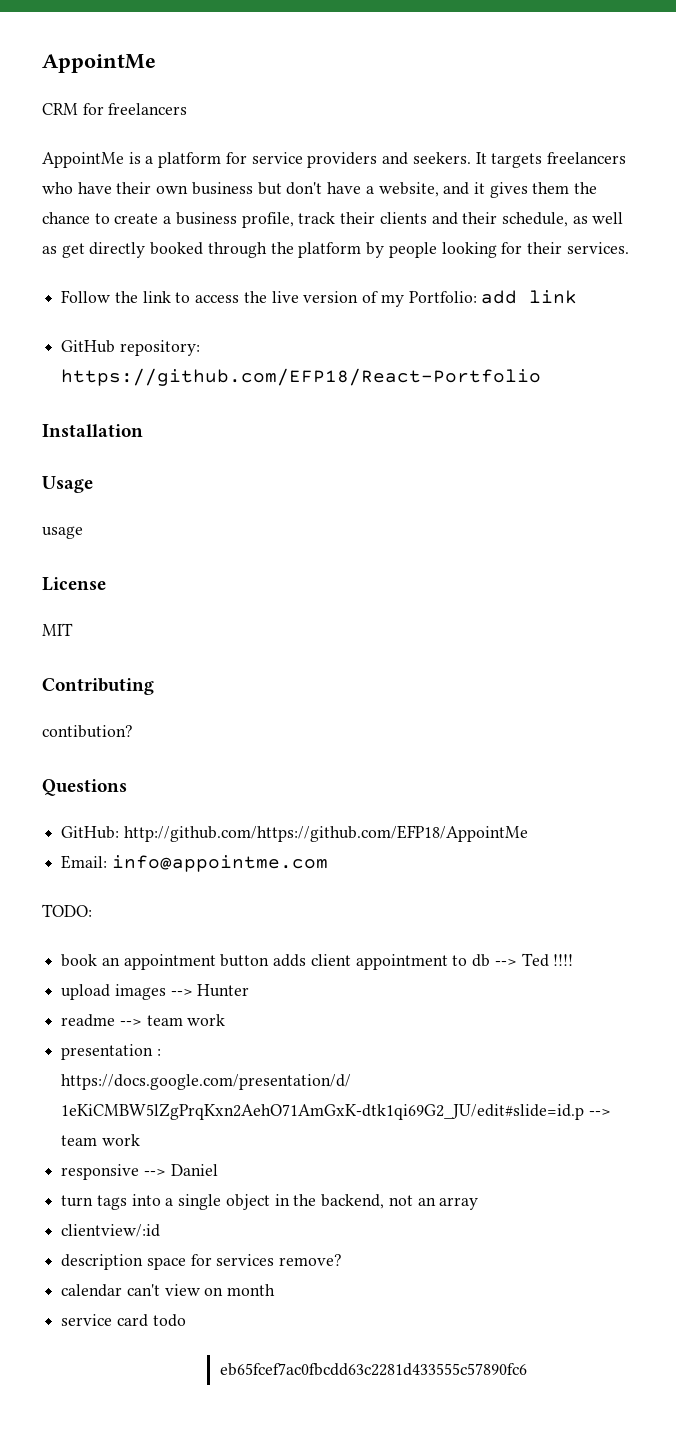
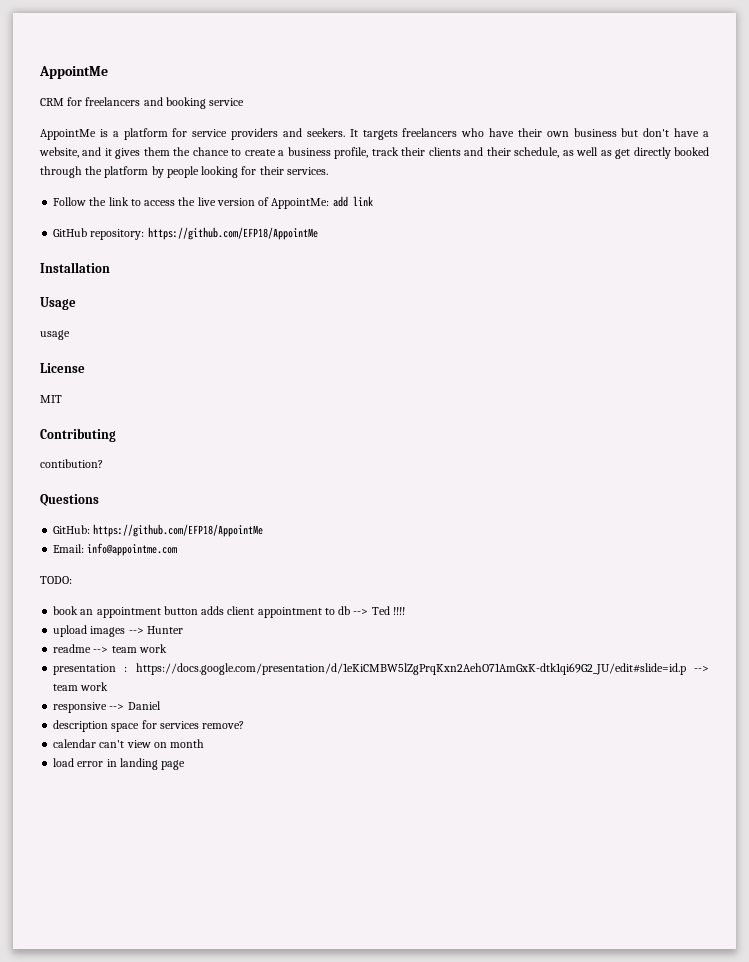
(188, 109) none -> [143,97,245,109] and booking service
[380,291,477,307] my Portfolio: -> [271,198,330,209] AppointMe:
[61,368,542,386] https://github.com/EFP18/React-Portfolio -> [147,227,318,240] https://github.com/EFP18/AppointMe
[123,825,528,842] http://github.com/https://github.com/EFP18/AppointMe -> [93,524,264,537] https://github.com/EFP18/AppointMe
[61,1194,479,1210] [61,1224,161,1237] // turn tags into a single object in the backend, not an array // clientview/:id -> (161, 705) none
[61,1314,186,1327] [219,1363,527,1376] service card todo // eb65fcef7ac0fbcdd63c2281d433555c57890fc6 -> [53,758,186,770] load error in landing page

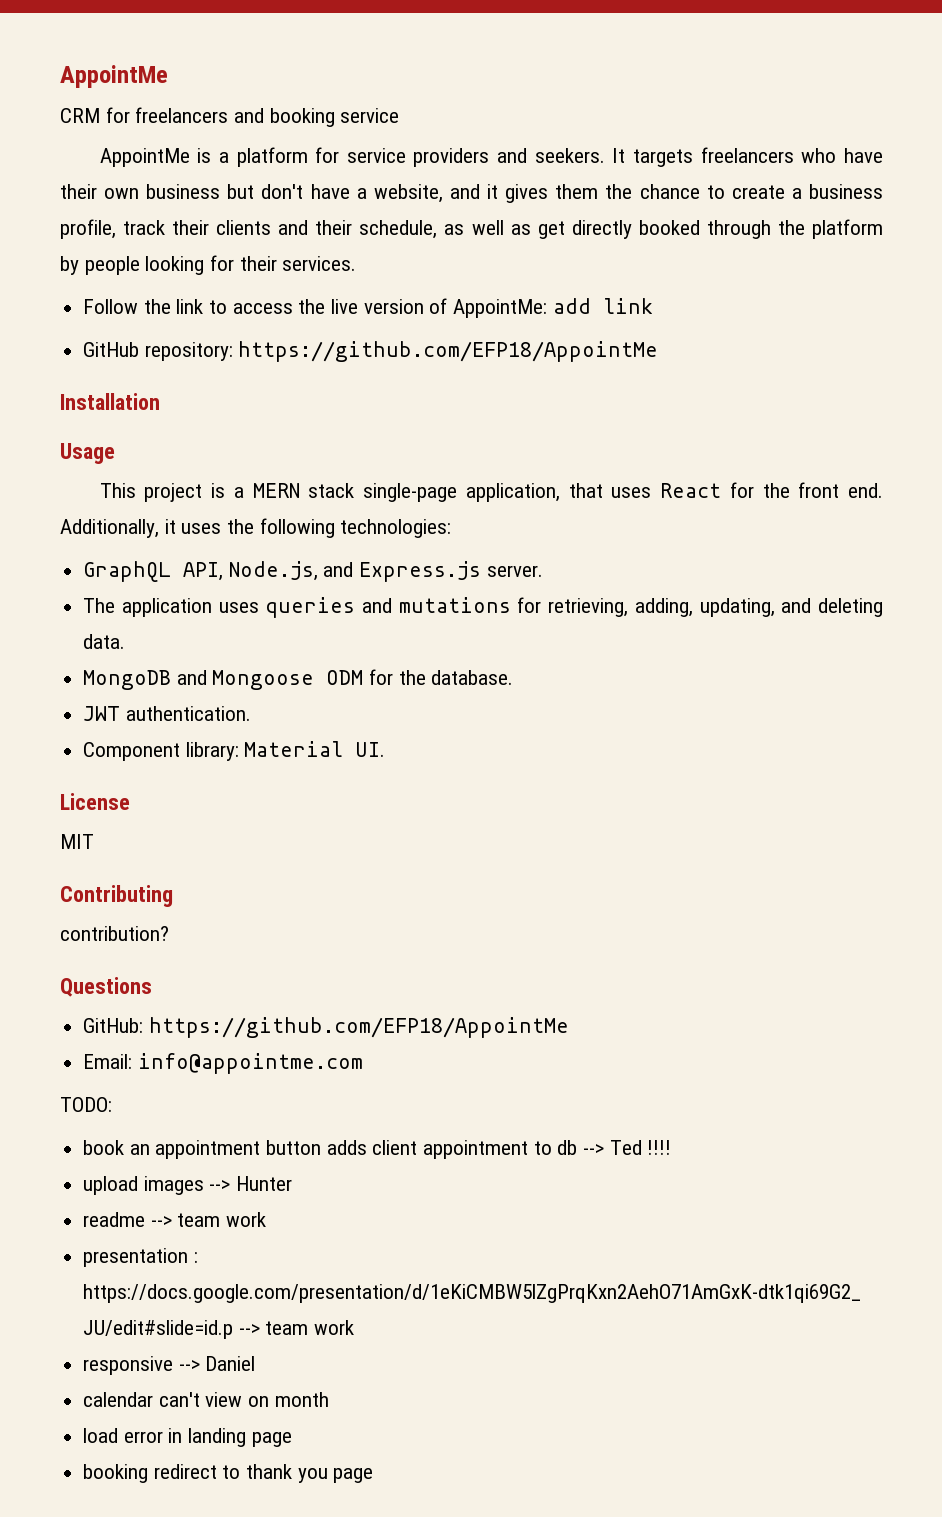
[40,330,70,340] usage -> [99,482,883,502] [60,518,452,538] [83,561,543,582] [83,597,883,618] [83,634,126,649] [83,669,514,690] [83,706,251,721] [83,741,386,761] This project is a MERN stack single-page application, that uses React for the front end. Additionally, it uses the following technologies: // GraphQL API, Node.js, and Express.js server. // The application uses queries and mutations for retrieving, adding, updating, and deleting data. // MongoDB and Mongoose ODM for the database. // JWT authentication. // Component library: Material UI.
[40,459,103,468] contibution? -> [60,926,169,941] contribution?
[53,720,245,732] // description space for services remove? -> (256, 1363) none
(186, 765) none -> [83,1464,374,1483] // booking redirect to thank you page

